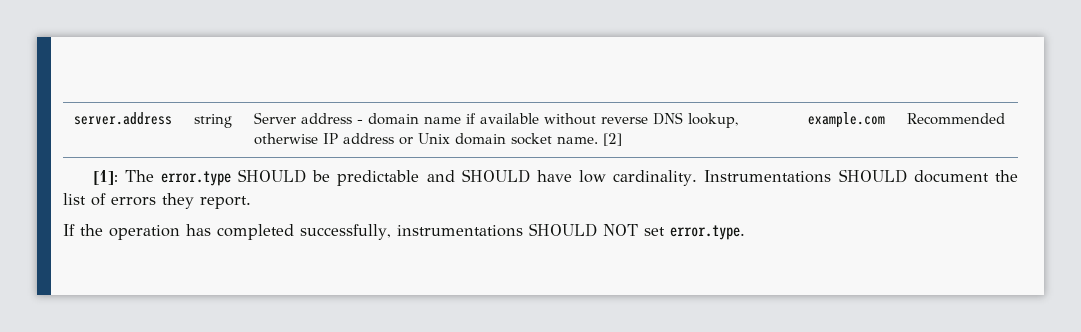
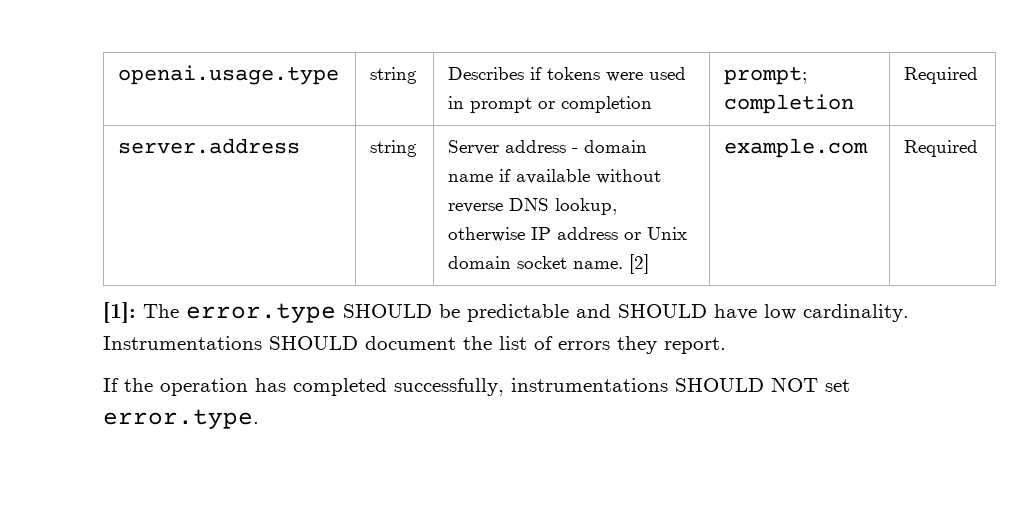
(73, 118) none -> [118,65,340,85] [370,67,418,84] [448,67,687,82] [448,96,653,113] [724,67,808,85] [724,94,855,114] [904,67,979,84] openai.usage.type | string | Describes if tokens were used in prompt or completion | prompt; completion | Required //
[906,113,1005,125] Recommended -> [904,140,979,157] Required

